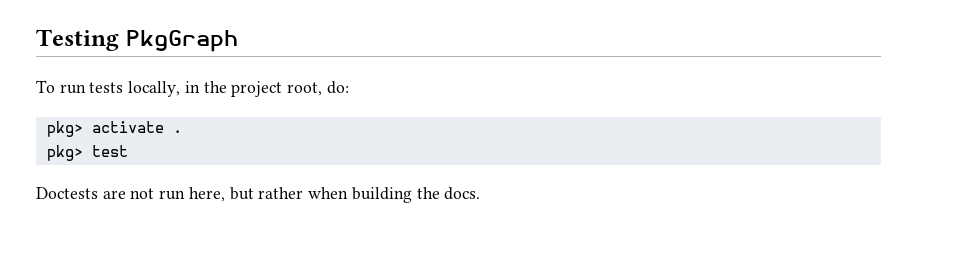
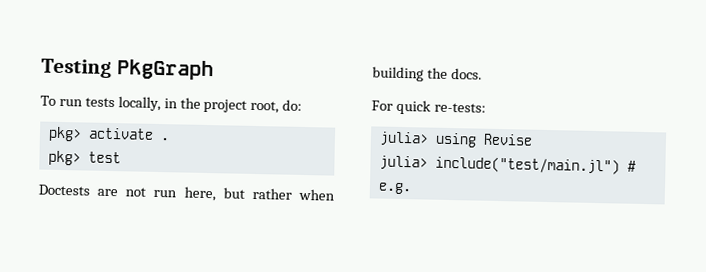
(481, 193) none -> [371,99,486,115] [378,131,533,148] [378,155,636,175] [377,182,412,195] // For quick re-tests: // julia> using Revise // julia> include("test/main.jl") # e.g.

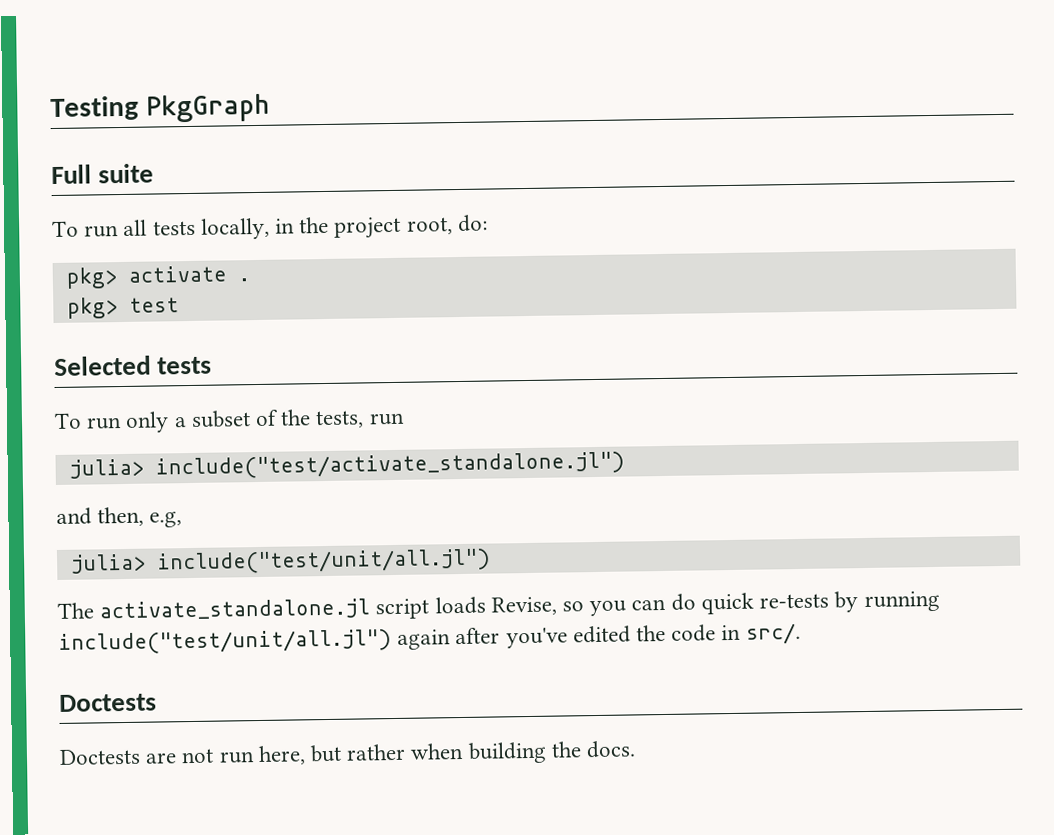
[40,95,83,107] // To run -> [51,163,155,185] [52,219,148,238] // Full suite // To run all
(121, 157) none -> [54,355,213,377] [54,409,405,433] [68,451,625,480] [56,506,183,528] [69,548,491,575] [57,590,940,622] [58,622,801,655] [59,693,157,712] // Selected tests // To run only a subset of the tests, run // julia> include("test/activate_standalone.jl") // and then, e.g, // julia> include("test/unit/all.jl") // The activate_standalone.jl script loads Revise, so you can do quick re-tests by running include("test/unit/all.jl") again after you've edited the code in src/. // Doctests
[371,99,486,115] [378,131,533,148] [378,155,636,175] [377,182,412,195] // For quick re-tests: // julia> using Revise // julia> include("test/main.jl") # e.g. -> (637, 749) none

